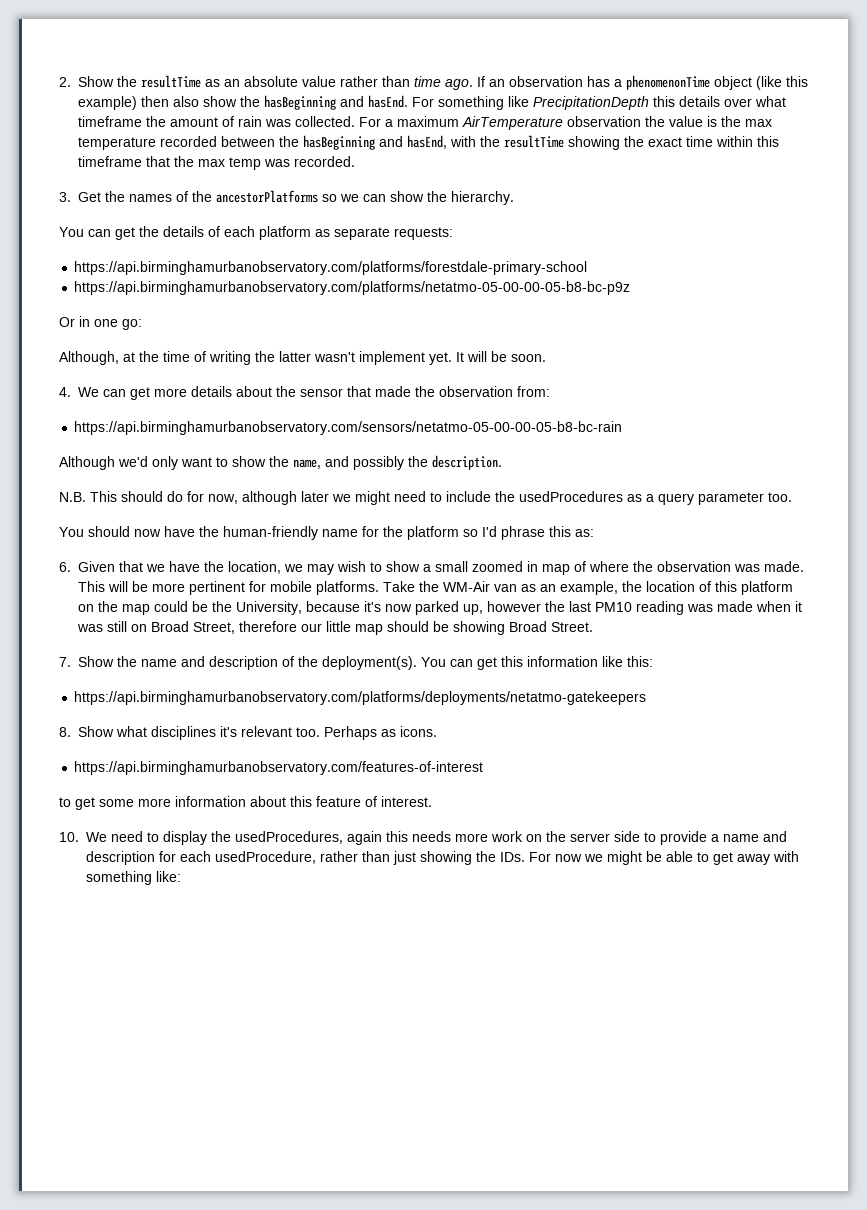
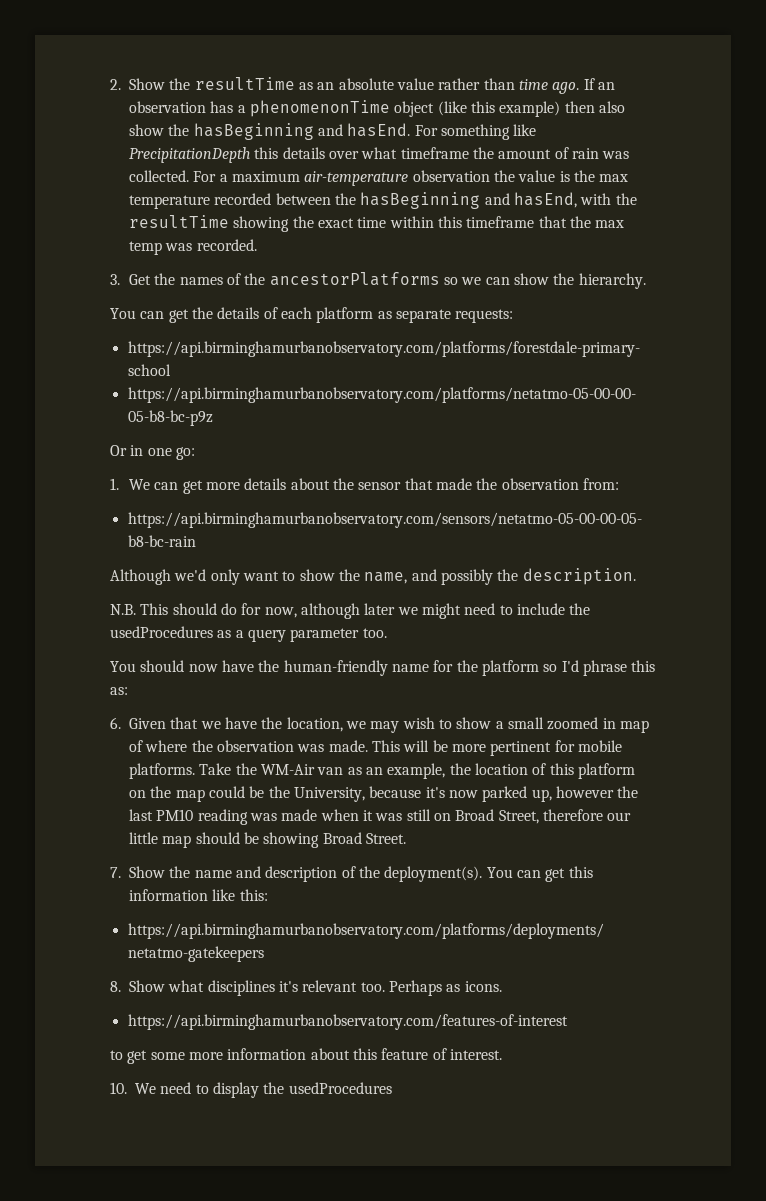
[462,116,563,130] AirTemperature -> [304,171,409,186] air-temperature
[59,351,546,365] [59,387,71,397] Although, at the time of writing the latter wasn't implement yet. It will be soon. // 4. -> [110,478,119,490] 1.
[235,831,787,845] [86,851,799,865] [86,871,181,885] usedProcedures, again this needs more work on the server side to provide a name and description for each usedProcedure, rather than just showing the IDs. For now we might be able to get away with something like: -> [288,1082,392,1094] usedProcedures

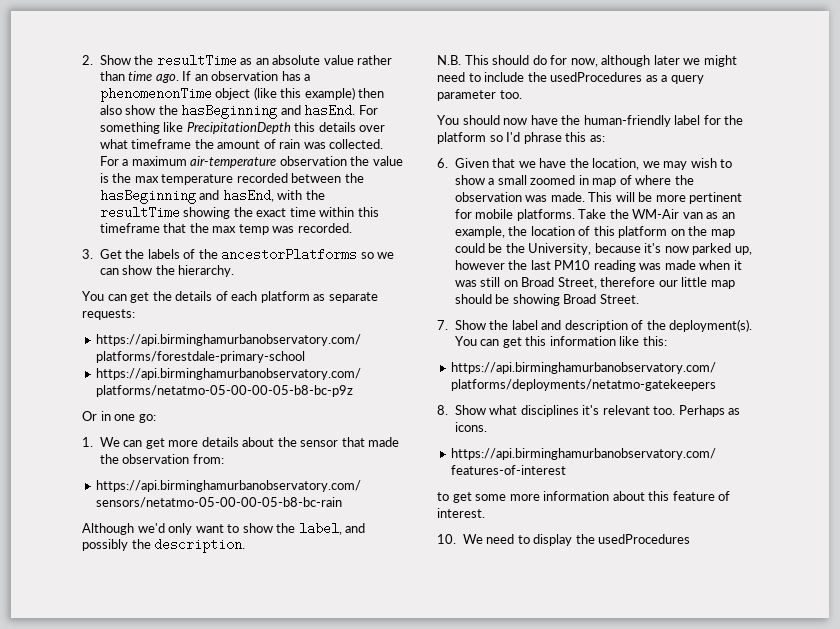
[179,277,223,285] names -> [147,249,180,259] labels
[364,572,408,584] name, -> [298,522,342,535] label,
[391,664,429,672] name -> [674,115,701,125] label
[194,870,232,878] name -> [511,320,538,330] label

